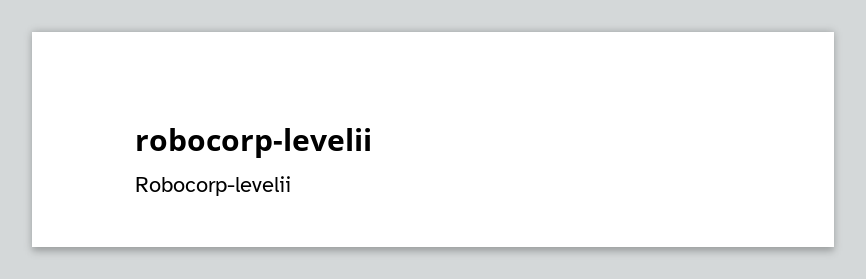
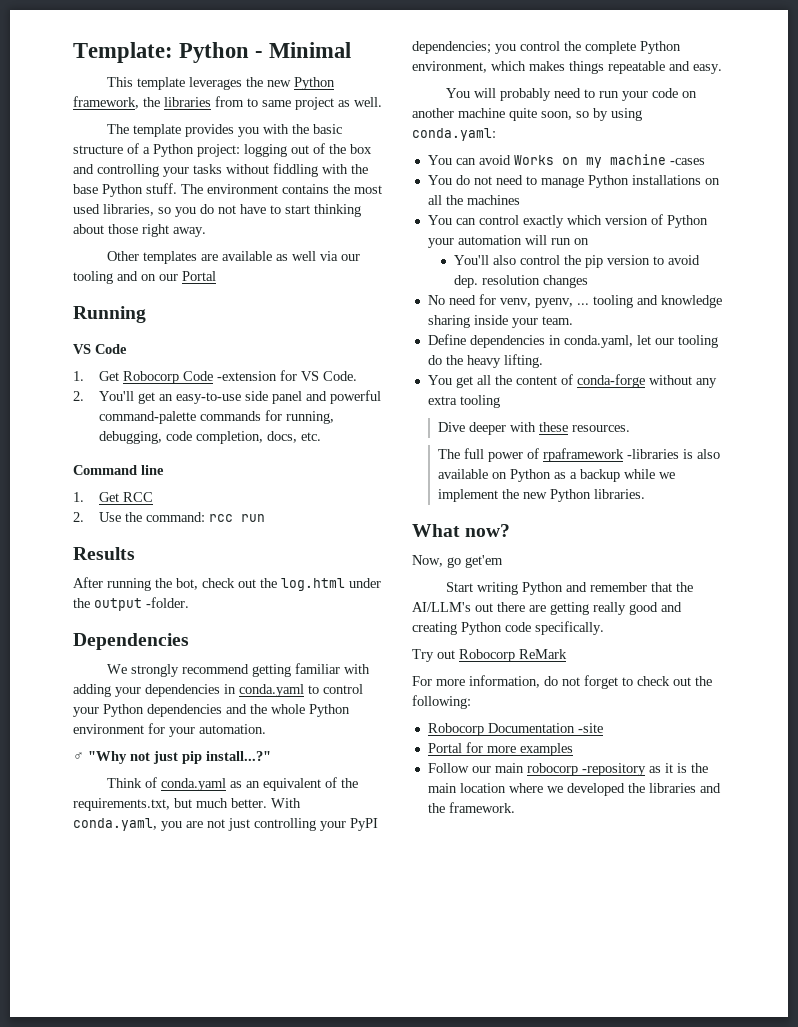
[135,128,372,158] [135,176,291,196] robocorp-levelii // Robocorp-levelii -> [73,42,352,63] [107,77,336,90] [73,96,382,110] [107,124,343,137] [73,143,372,157] [73,163,368,177] [73,183,382,197] [73,204,361,217] [73,224,206,237] [107,251,361,264] [73,271,216,284] [73,306,146,323] [73,344,127,354] [73,370,358,384] [73,390,382,404] [99,410,335,424] [99,431,322,444] [73,465,164,475] [73,492,154,502] [73,512,266,522] [73,547,135,560] [73,577,381,591] [73,597,189,611] [73,633,189,650] [107,663,371,677] [73,684,363,697] [73,704,350,717] [73,723,266,737] [73,751,271,764] [107,777,359,791] [73,798,301,811] [73,818,378,831] [412,41,681,54] [412,61,722,74] [446,88,698,101] [412,108,642,121] [412,128,496,141] [427,154,705,168] [427,175,720,188] [427,195,520,205] [427,214,708,228] [427,235,589,248] [454,255,701,268] [454,275,589,288] [427,294,722,308] [427,315,573,328] [427,334,718,348] [427,354,543,368] [427,374,717,388] [427,395,500,408] [438,422,631,435] [438,448,721,462] [438,469,676,482] [438,489,646,502] [412,524,511,537] [412,555,503,568] [446,582,694,595] [412,602,682,615] [412,621,604,635] [412,649,567,662] [412,675,712,689] [412,695,471,709] [427,723,603,736] [427,742,573,756] [427,763,708,776] [427,783,721,796] [427,802,515,813] Template: Python - Minimal // This template leverages the new Python framework, the libraries from to same project as well. // The template provides you with the basic structure of a Python project: logging out of the box and controlling your tasks without fiddling with the base Python stuff. The environment contains the most used libraries, so you do not have to start thinking about those right away. // Other templates are available as well via our tooling and on our Portal // Running // VS Code // 1. Get Robocorp Code -extension for VS Code. // 2. You'll get an easy-to-use side panel and powerful command-palette commands for running, debugging, code completion, docs, etc. // Command line // 1. Get RCC // 2. Use the command: rcc run // Results // After running the bot, check out the log.html under the output -folder. // Dependencies // We strongly recommend getting familiar with adding your dependencies in conda.yaml to control your Python dependencies and the whole Python environment for your automation. // ♂ "Why not just pip install...?" // Think of conda.yaml as an equivalent of the requirements.txt, but much better. With conda.yaml, you are not just controlling your PyPI dependencies; you control the complete Python environment, which makes things repeatable and easy. // You will probably need to run your code on another machine quite soon, so by using conda.yaml: // You can avoid Works on my machine -cases // You do not need to manage Python installations on all the machines // You can control exactly which version of Python your automation will run on // You'll also control the pip version to avoid dep. resolution changes // No need for venv, pyenv, ... tooling and knowledge sharing inside your team. // Define dependencies in conda.yaml, let our tooling do the heavy lifting. // You get all the content of conda-forge without any extra tooling // Dive deeper with these resources. // The full power of rpaframework -libraries is also available on Python as a backup while we implement the new Python libraries. // What now? // Now, go get'em // Start writing Python and remember that the AI/LLM's out there are getting really good and creating Python code specifically. // Try out Robocorp ReMark // For more information, do not forget to check out the following: // Robocorp Documentation -site // Portal for more examples // Follow our main robocorp -repository as it is the main location where we developed the libraries and the framework.

